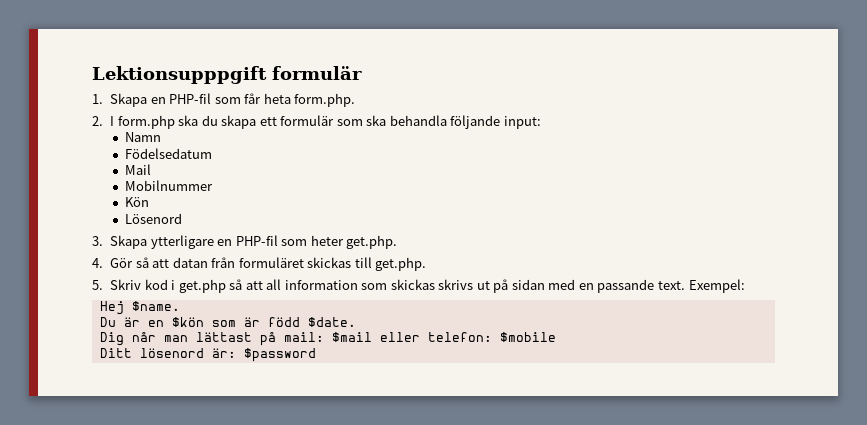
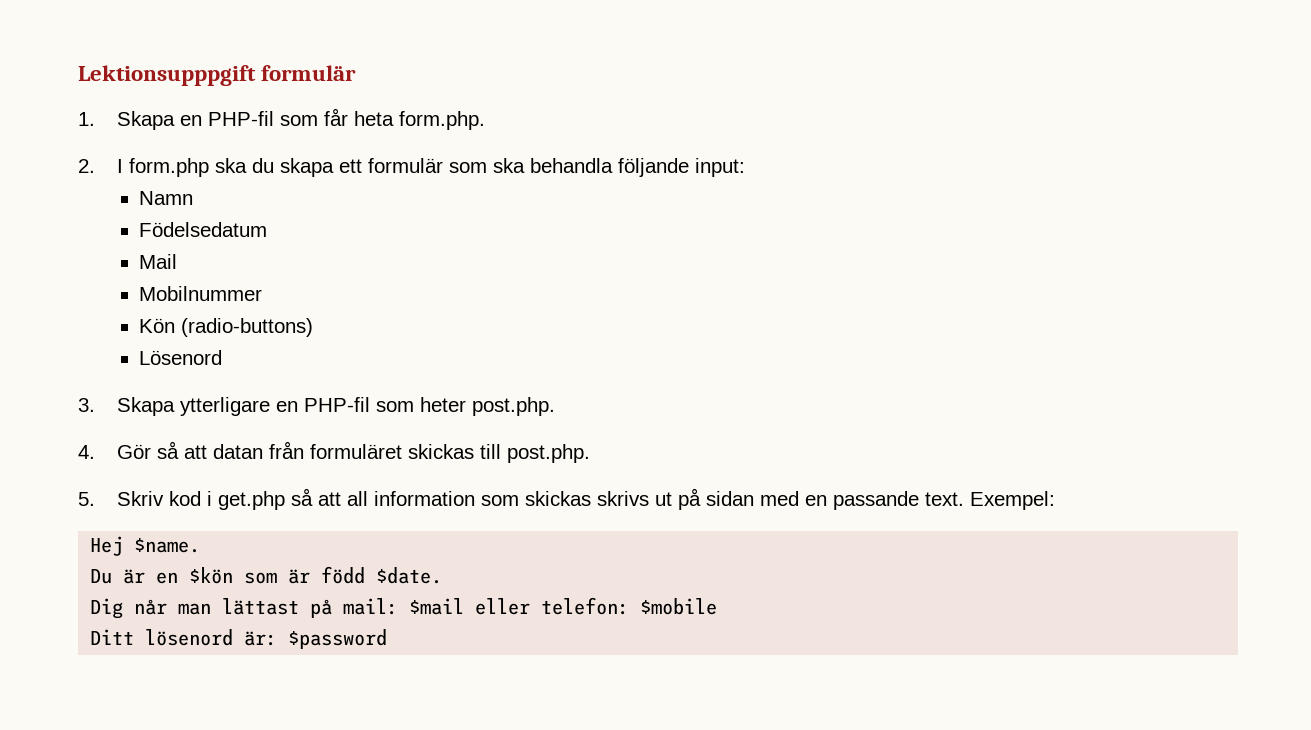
(149, 202) none -> [181,318,314,337] (radio-buttons)
[346,235,398,249] get.php. -> [471,397,555,416] post.php.
[375,257,427,271] get.php. -> [506,444,590,463] post.php.

